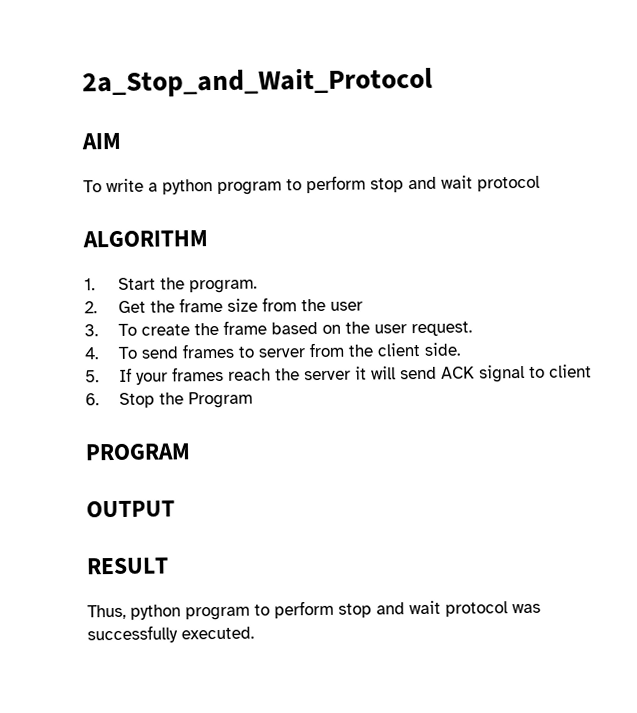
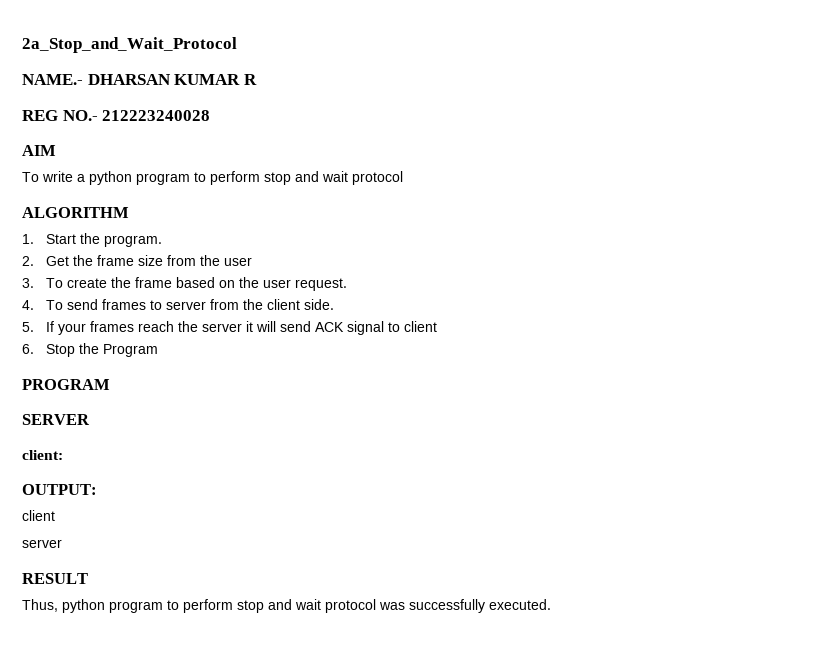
(433, 82) none -> [22,74,257,85] [22,110,211,121] // NAME.- DHARSAN KUMAR R // REG NO.- 212223240028
[86,500,175,518] OUTPUT -> [22,414,90,425] [22,450,63,460] [22,484,97,495] [22,510,55,521] [22,539,62,548] SERVER // client: // OUTPUT: // client // server

